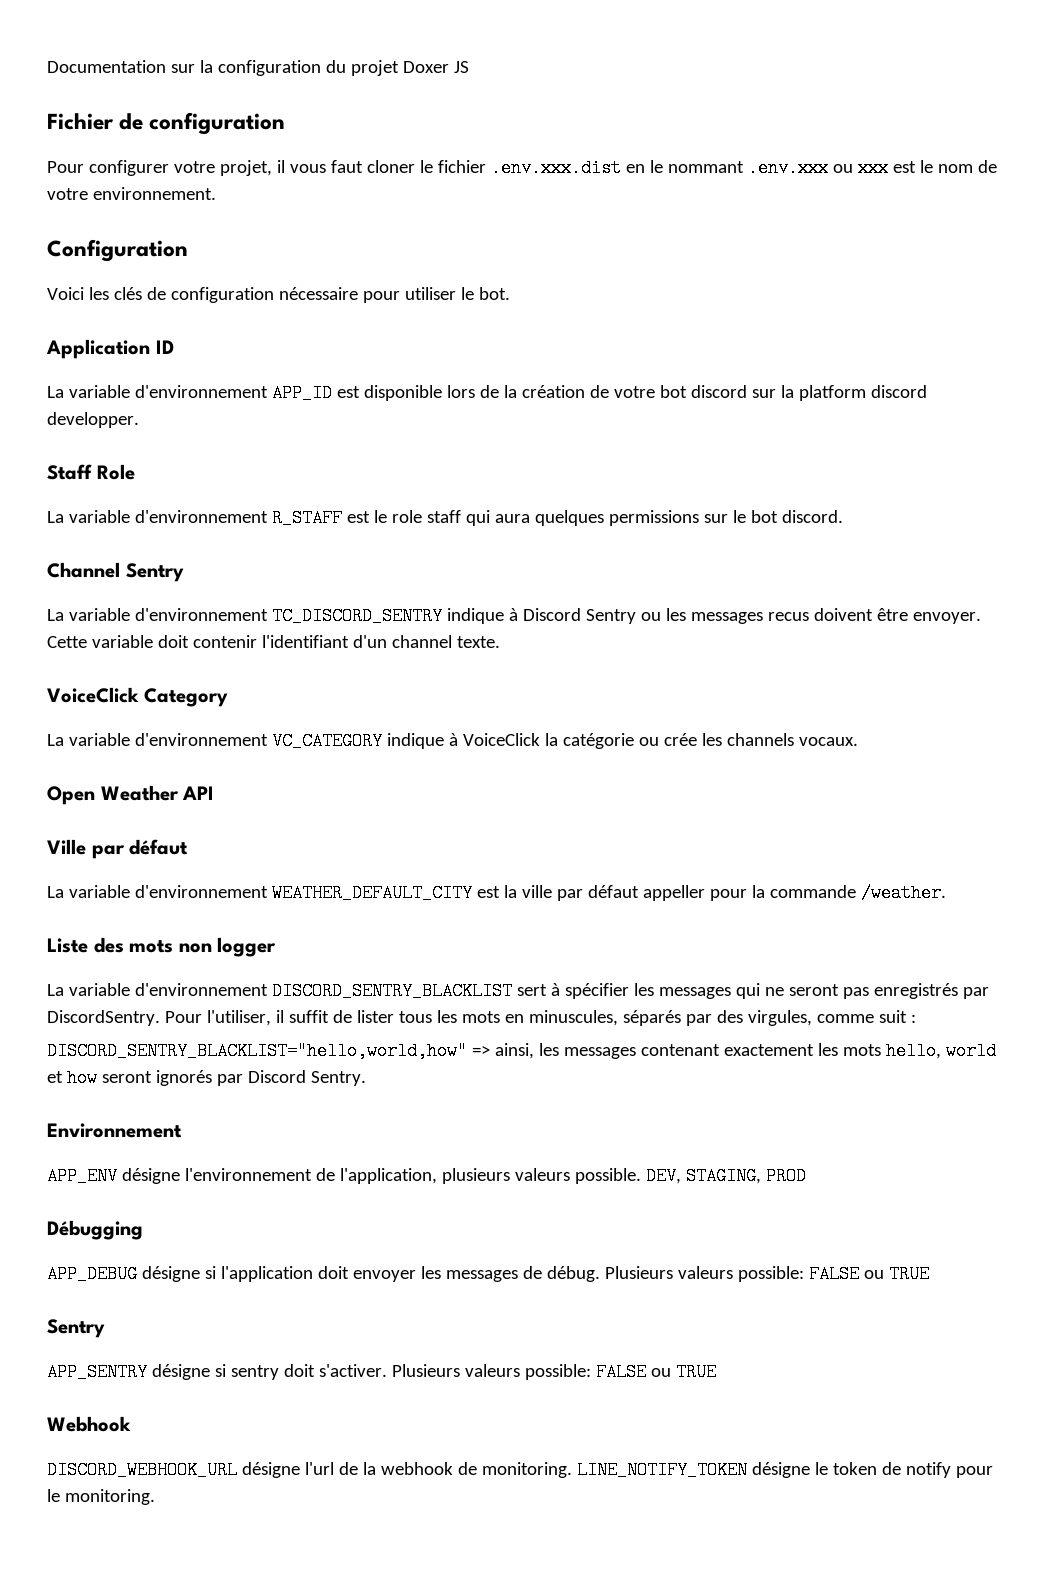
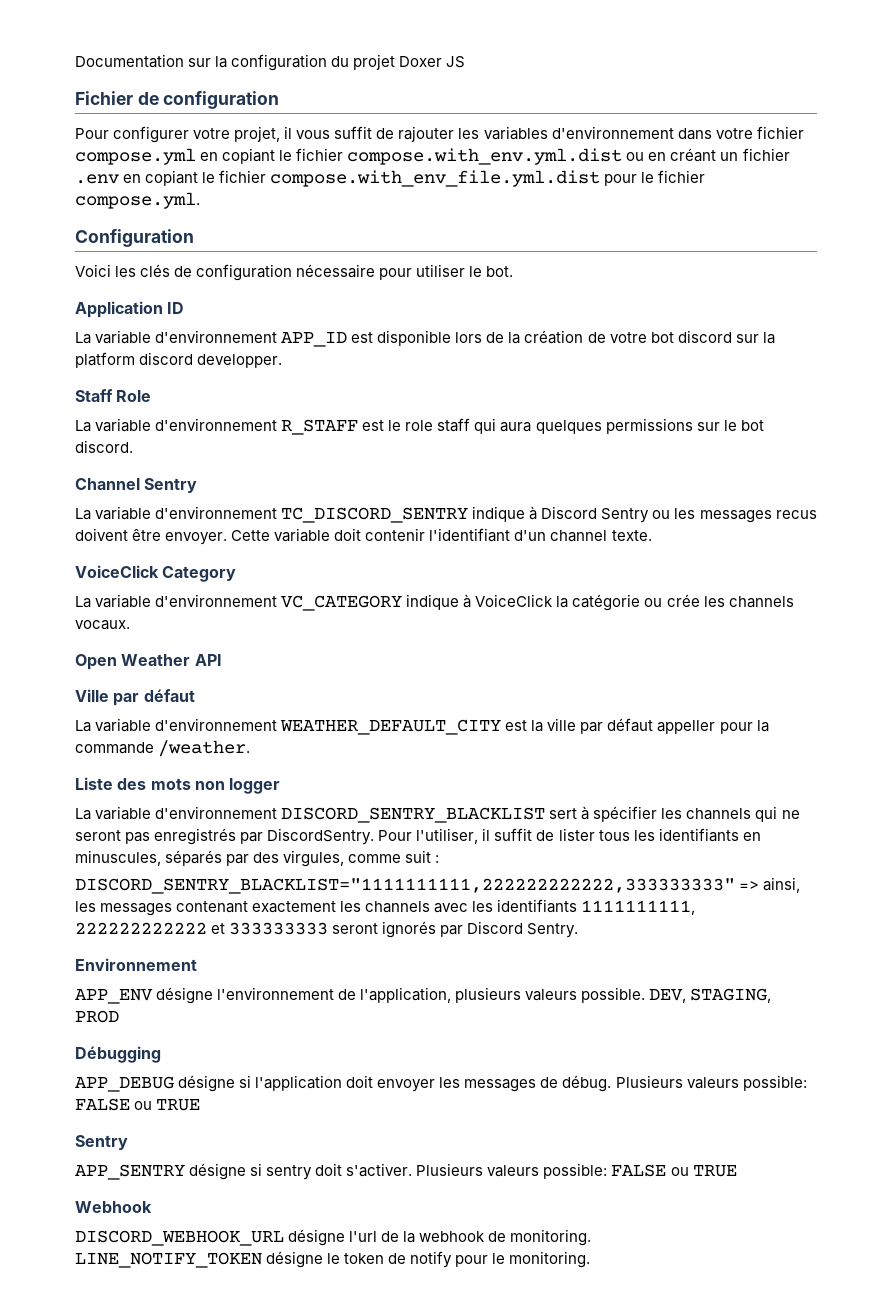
[330,159,997,177] [47,187,216,200] faut cloner le fichier .env.xxx.dist en le nommant .env.xxx ou xxx est le nom de votre environnement. -> [334,126,804,142] [75,148,790,165] [75,170,706,187] [75,192,200,209] suffit de rajouter les variables d'environnement dans votre fichier compose.yml en copiant le fichier compose.with_env.yml.dist ou en créant un fichier .env en copiant le fichier compose.with_env_file.yml.dist pour le fichier compose.yml.
[658,987,731,999] messages -> [686,808,752,820] channels
[461,1011,500,1023] mots -> [658,828,739,842] identifiants
[47,1042,467,1060] DISCORD_SENTRY_BLACKLIST="hello,world,how" -> [75,878,735,894] DISCORD_SENTRY_BLACKLIST="1111111111,222222222222,333333333"
[842,1042,996,1060] [47,1069,97,1087] mots hello, world et how -> [365,899,696,915] [75,922,329,935] channels avec les identifiants 1111111111, 222222222222 et 333333333
(572, 1470) none -> (592, 1237) //

